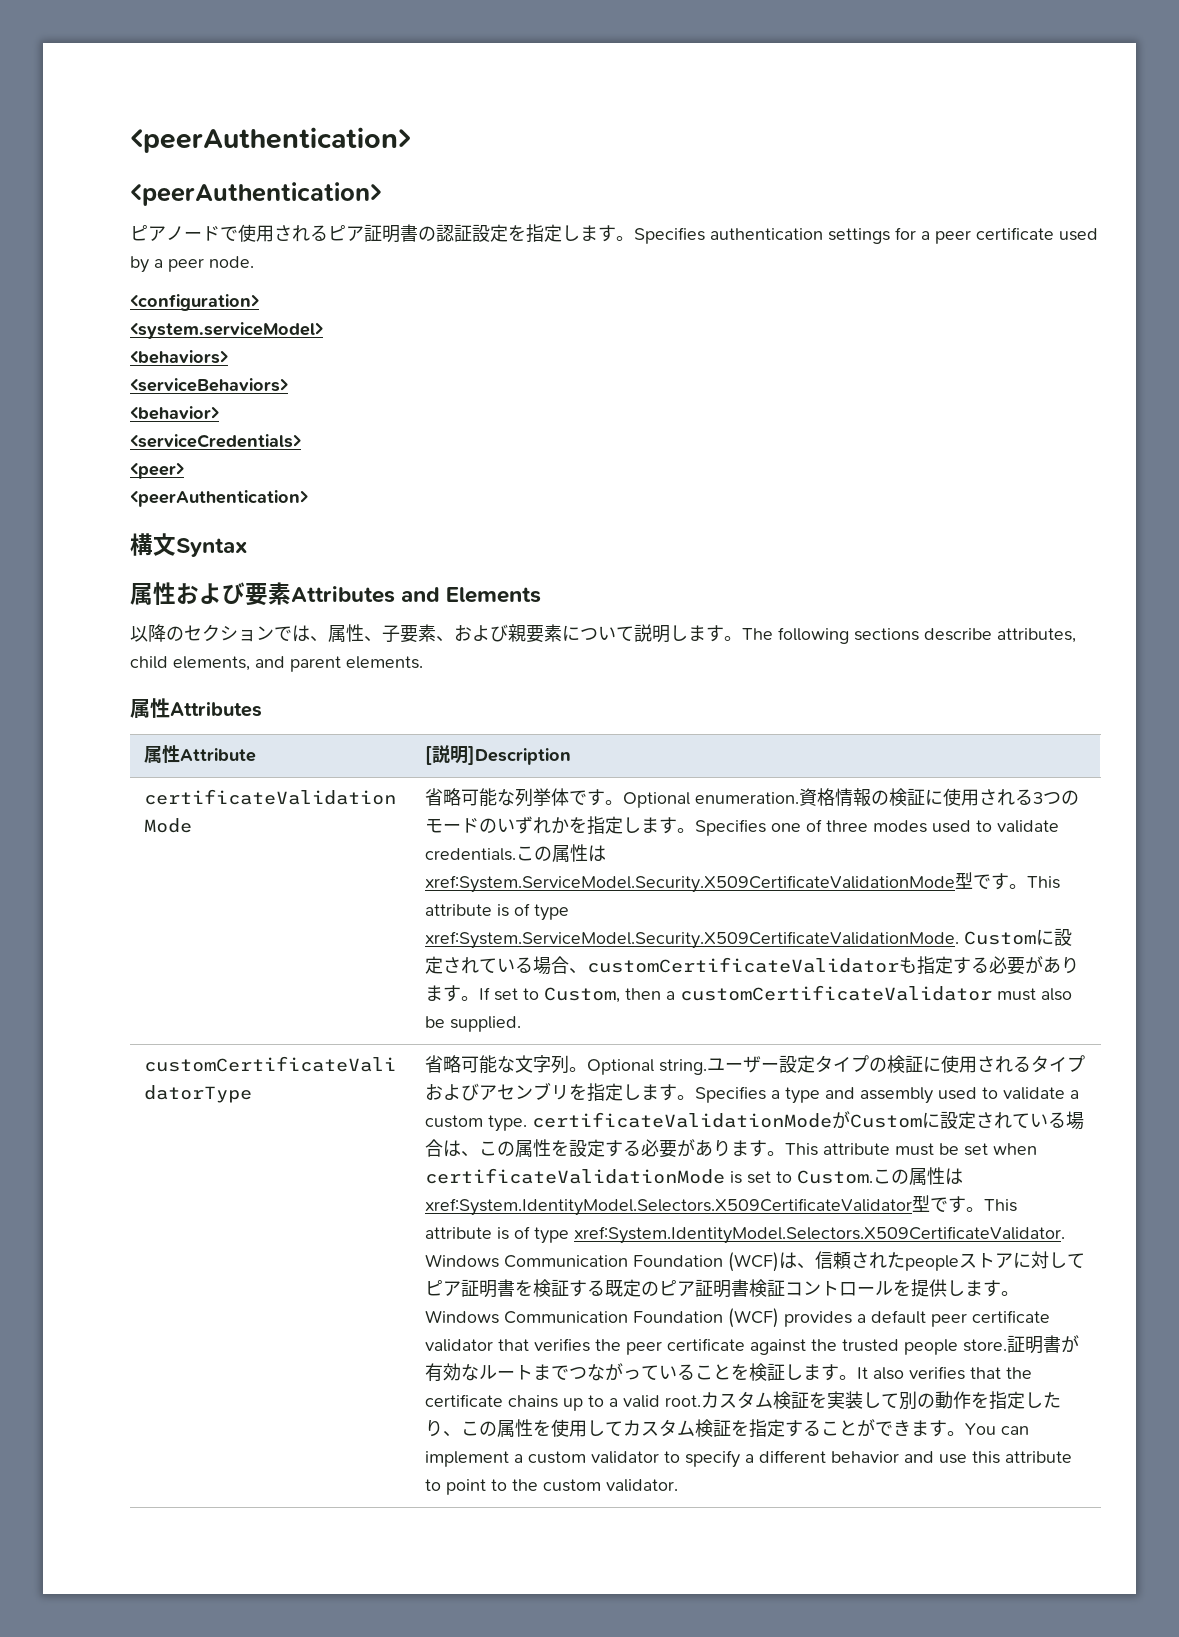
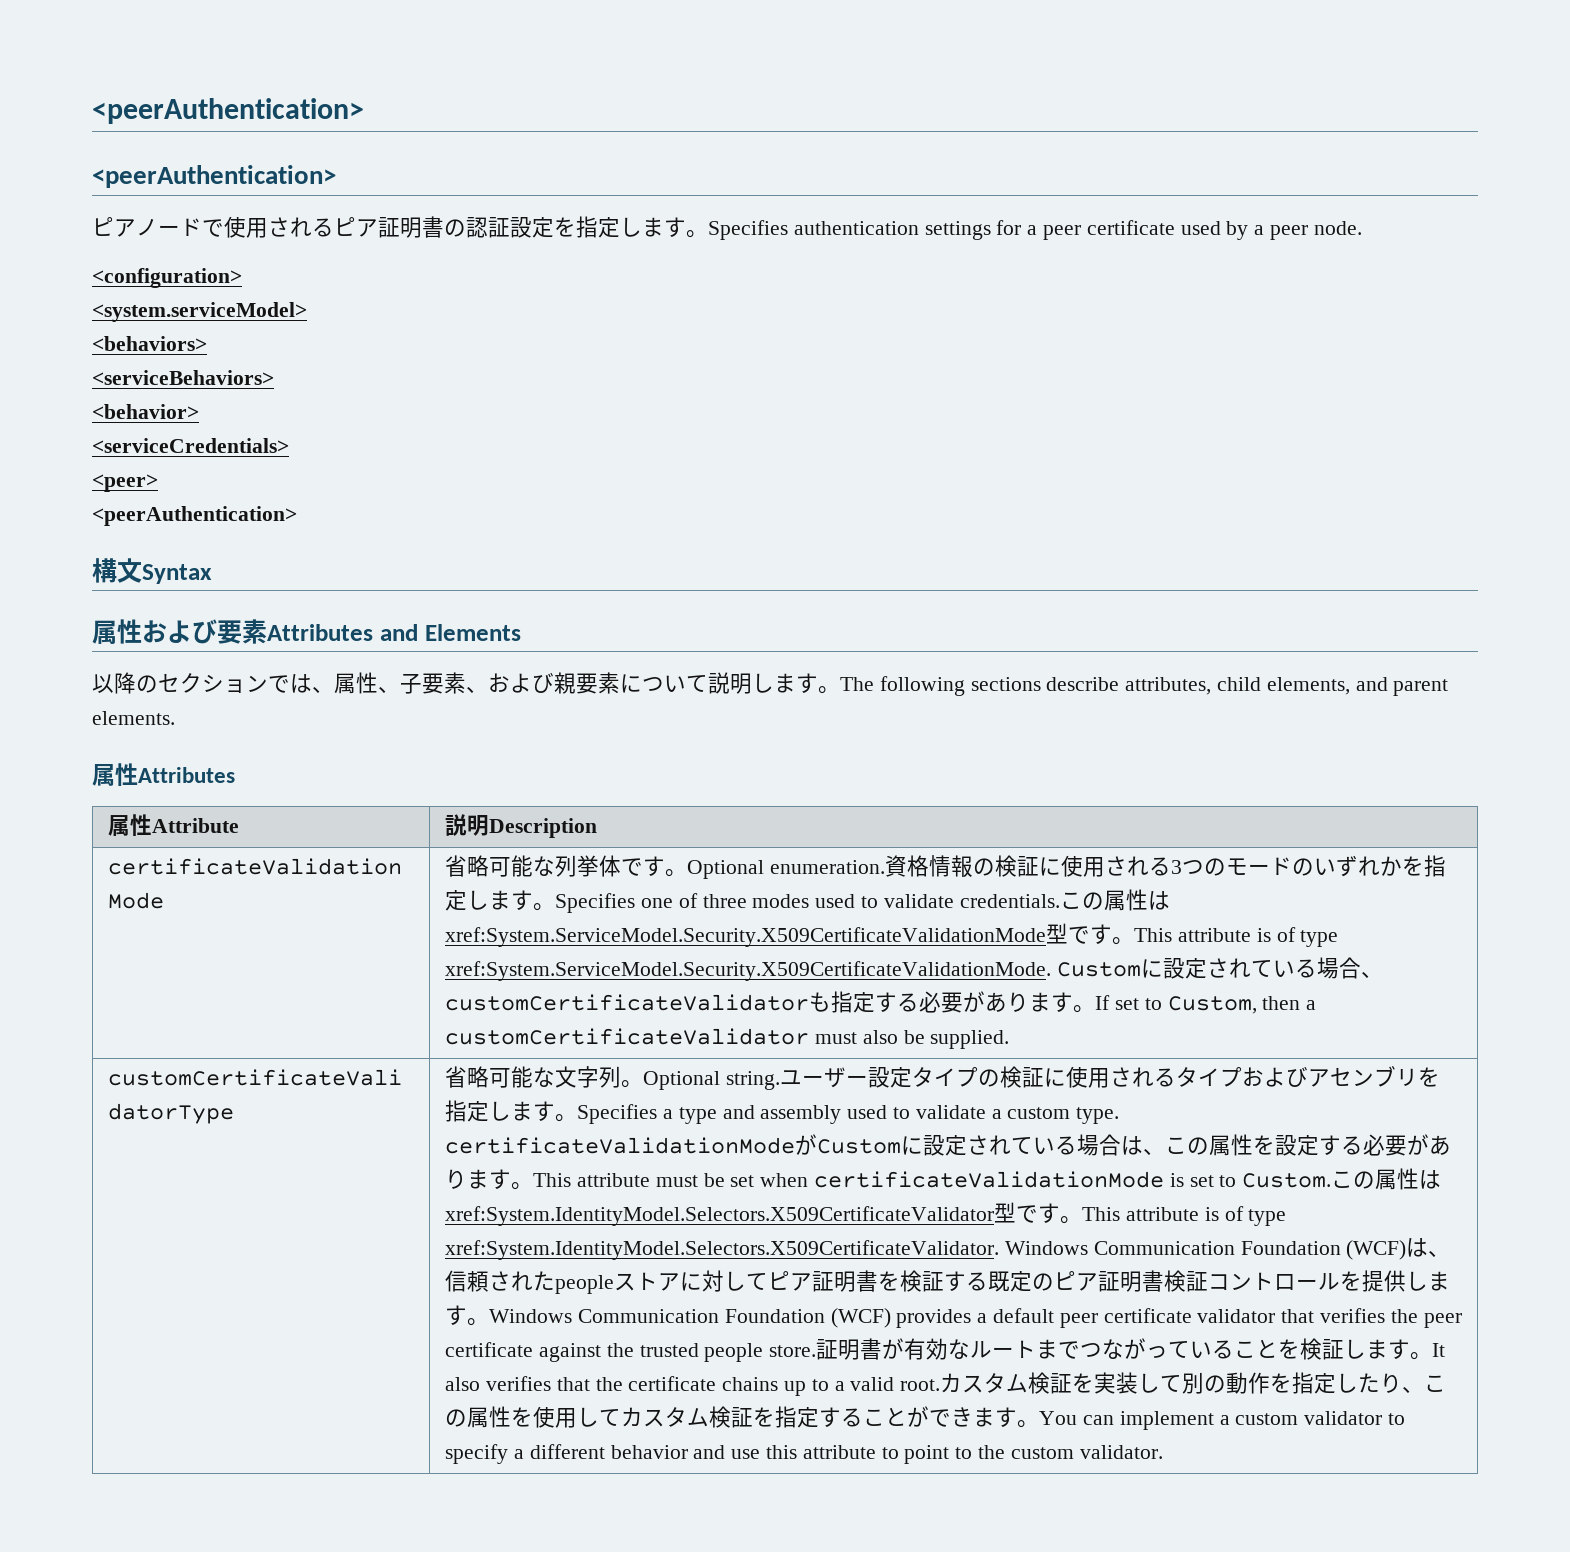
[424,745,571,765] [説明]Description -> [445,814,598,838] 説明Description

